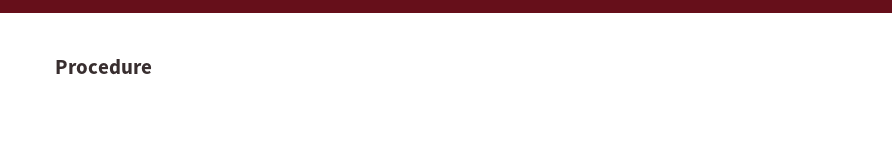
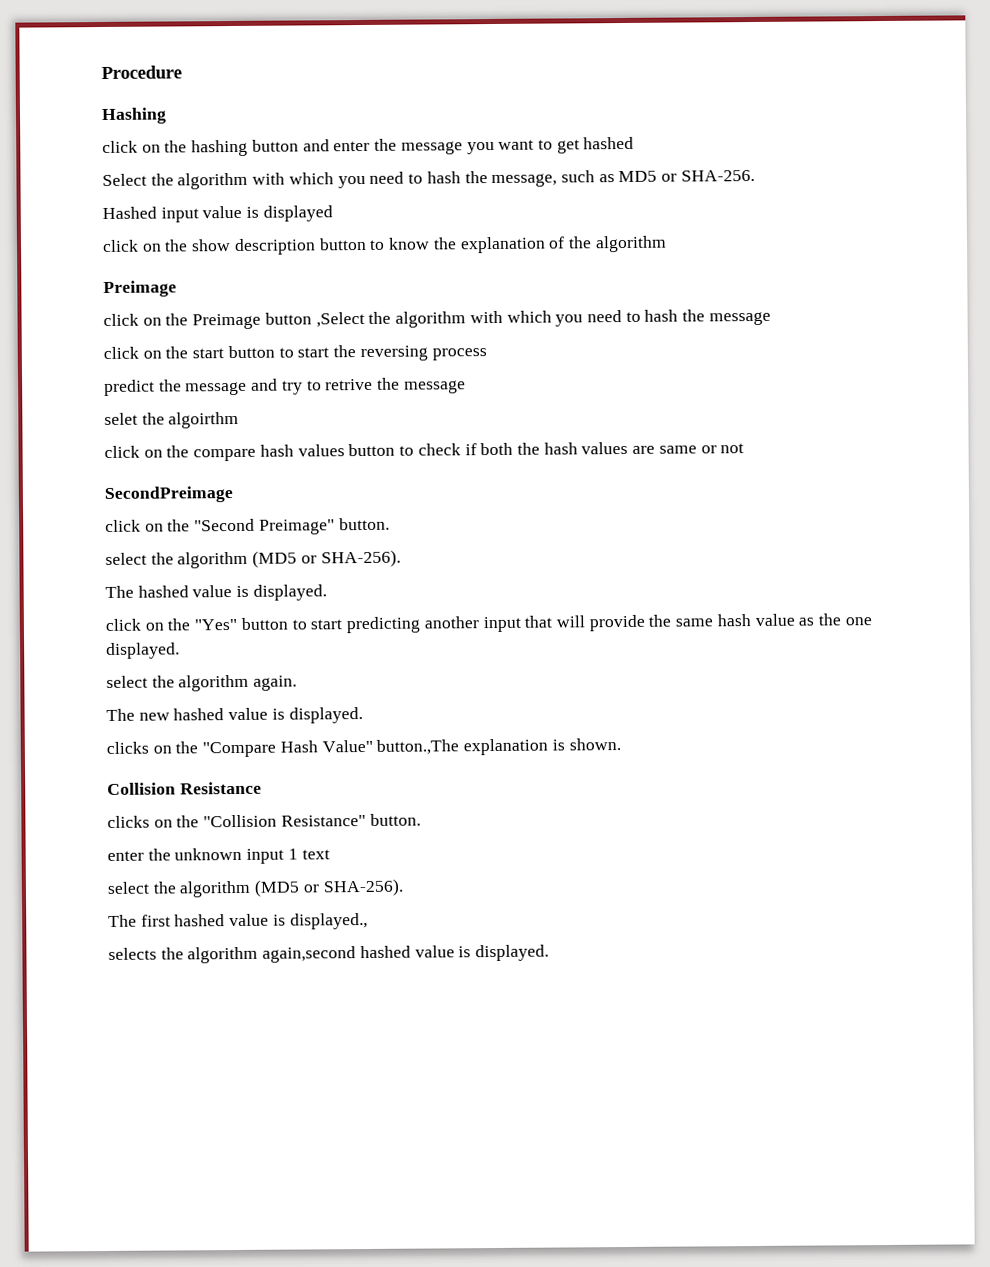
(152, 67) none -> [101,107,167,125] [102,136,635,157] [102,169,755,190] [102,205,333,223] [102,235,667,255] [103,280,177,297] [103,309,771,330] [103,345,487,362] [104,377,466,396] [104,411,240,429] [104,441,745,462] [104,486,233,503] [105,517,390,535] [105,549,401,569] [105,584,327,601] [105,613,872,634] [106,642,180,659] [106,674,298,692] [106,707,363,724] [106,738,621,758] [107,781,262,795] [107,813,421,828] [107,847,330,864] [107,878,404,898] [108,912,368,930] [108,944,550,964] // Hashing // click on the hashing button and enter the message you want to get hashed // Select the algorithm with which you need to hash the message, such as MD5 or SHA-256. // Hashed input value is displayed // click on the show description button to know the explanation of the algorithm // Preimage // click on the Preimage button ,Select the algorithm with which you need to hash the message // click on the start button to start the reversing process // predict the message and try to retrive the message // selet the algoirthm // click on the compare hash values button to check if both the hash values are same or not // SecondPreimage // click on the "Second Preimage" button. // select the algorithm (MD5 or SHA-256). // The hashed value is displayed. // click on the "Yes" button to start predicting another input that will provide the same hash value as the one displayed. // select the algorithm again. // The new hashed value is displayed. // clicks on the "Compare Hash Value" button.,The explanation is shown. // Collision Resistance // clicks on the "Collision Resistance" button. // enter the unknown input 1 text // select the algorithm (MD5 or SHA-256). // The first hashed value is displayed., // selects the algorithm again,second hashed value is displayed.

